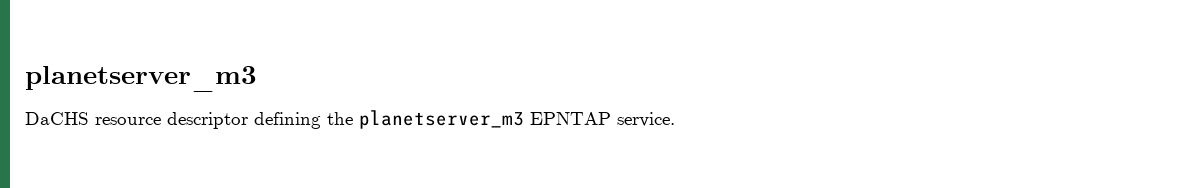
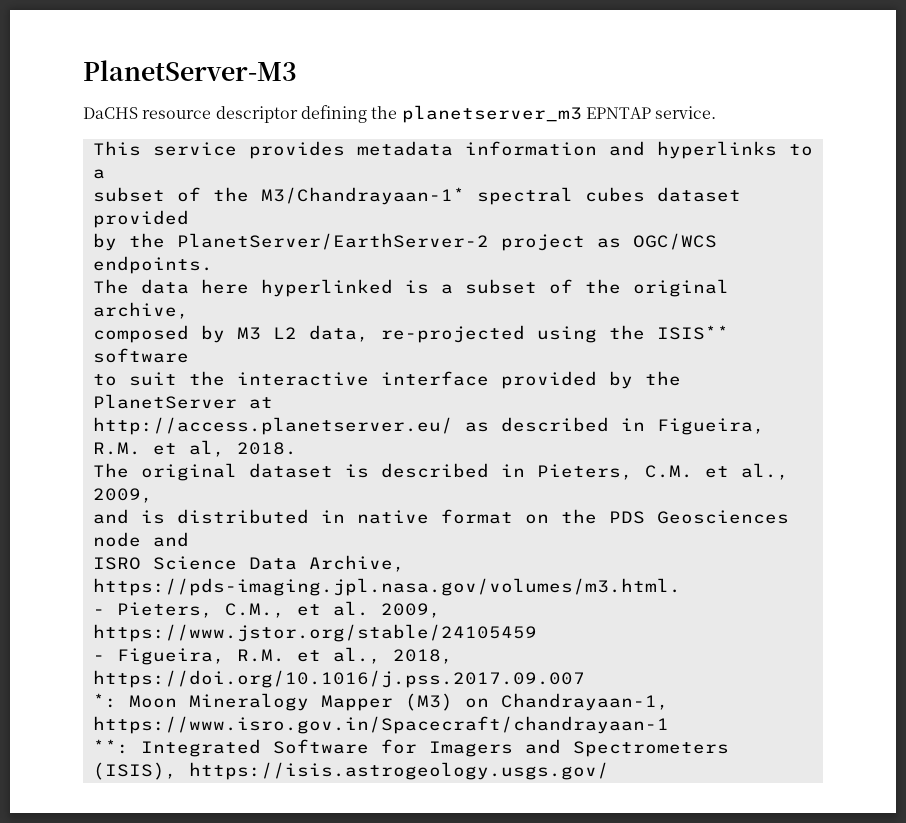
[25,66,257,92] planetserver_m3 -> [83,60,297,81] PlanetServer-M3
(675, 119) none -> [92,141,813,159] [92,169,105,179] [92,187,741,205] [92,210,189,228] [92,233,717,251] [92,256,213,274] [92,279,729,297] [92,302,189,319] [92,325,729,343] [92,348,189,363] [92,371,681,389] [92,394,273,409] [92,417,765,435] [92,440,297,457] [92,463,789,481] [92,488,153,503] [92,509,789,524] [92,532,189,547] [92,555,405,572] [92,578,681,596] [92,601,441,618] [92,624,537,642] [92,647,453,665] [92,670,585,688] [92,693,669,711] [92,716,669,734] [92,739,729,757] [92,762,609,780] // This service provides metadata information and hyperlinks to a // subset of the M3/Chandrayaan-1* spectral cubes dataset provided // by the PlanetServer/EarthServer-2 project as OGC/WCS endpoints. // The data here hyperlinked is a subset of the original archive, // composed by M3 L2 data, re-projected using the ISIS** software // to suit the interactive interface provided by the PlanetServer at // http://access.planetserver.eu/ as described in Figueira, R.M. et al, 2018. // The original dataset is described in Pieters, C.M. et al., 2009, // and is distributed in native format on the PDS Geosciences node and // ISRO Science Data Archive, https://pds-imaging.jpl.nasa.gov/volumes/m3.html. // - Pieters, C.M., et al. 2009, https://www.jstor.org/stable/24105459 // - Figueira, R.M. et al., 2018, https://doi.org/10.1016/j.pss.2017.09.007 // *: Moon Mineralogy Mapper (M3) on Chandrayaan-1, https://www.isro.gov.in/Spacecraft/chandrayaan-1 // **: Integrated Software for Imagers and Spectrometers (ISIS), https://isis.astrogeology.usgs.gov/

